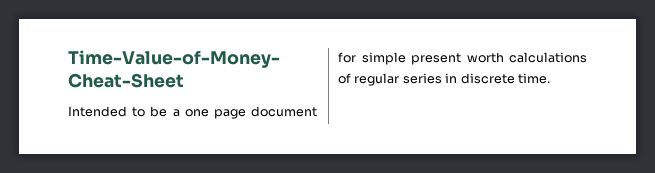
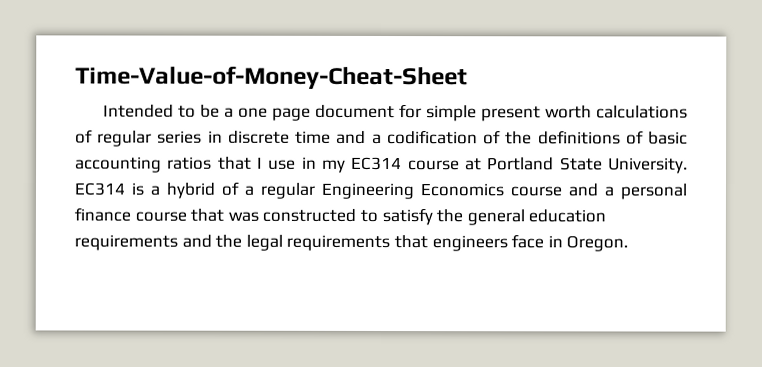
[517,73,550,84] time. -> [295,130,688,145] [75,156,688,174] [74,181,688,200] [74,207,607,226] [74,234,629,252] time and a codification of the definitions of basic accounting ratios that I use in my EC314 course at Portland State University. EC314 is a hybrid of a regular Engineering Economics course and a personal finance course that was constructed to satisfy the general education requirements and the legal requirements that engineers face in Oregon.

